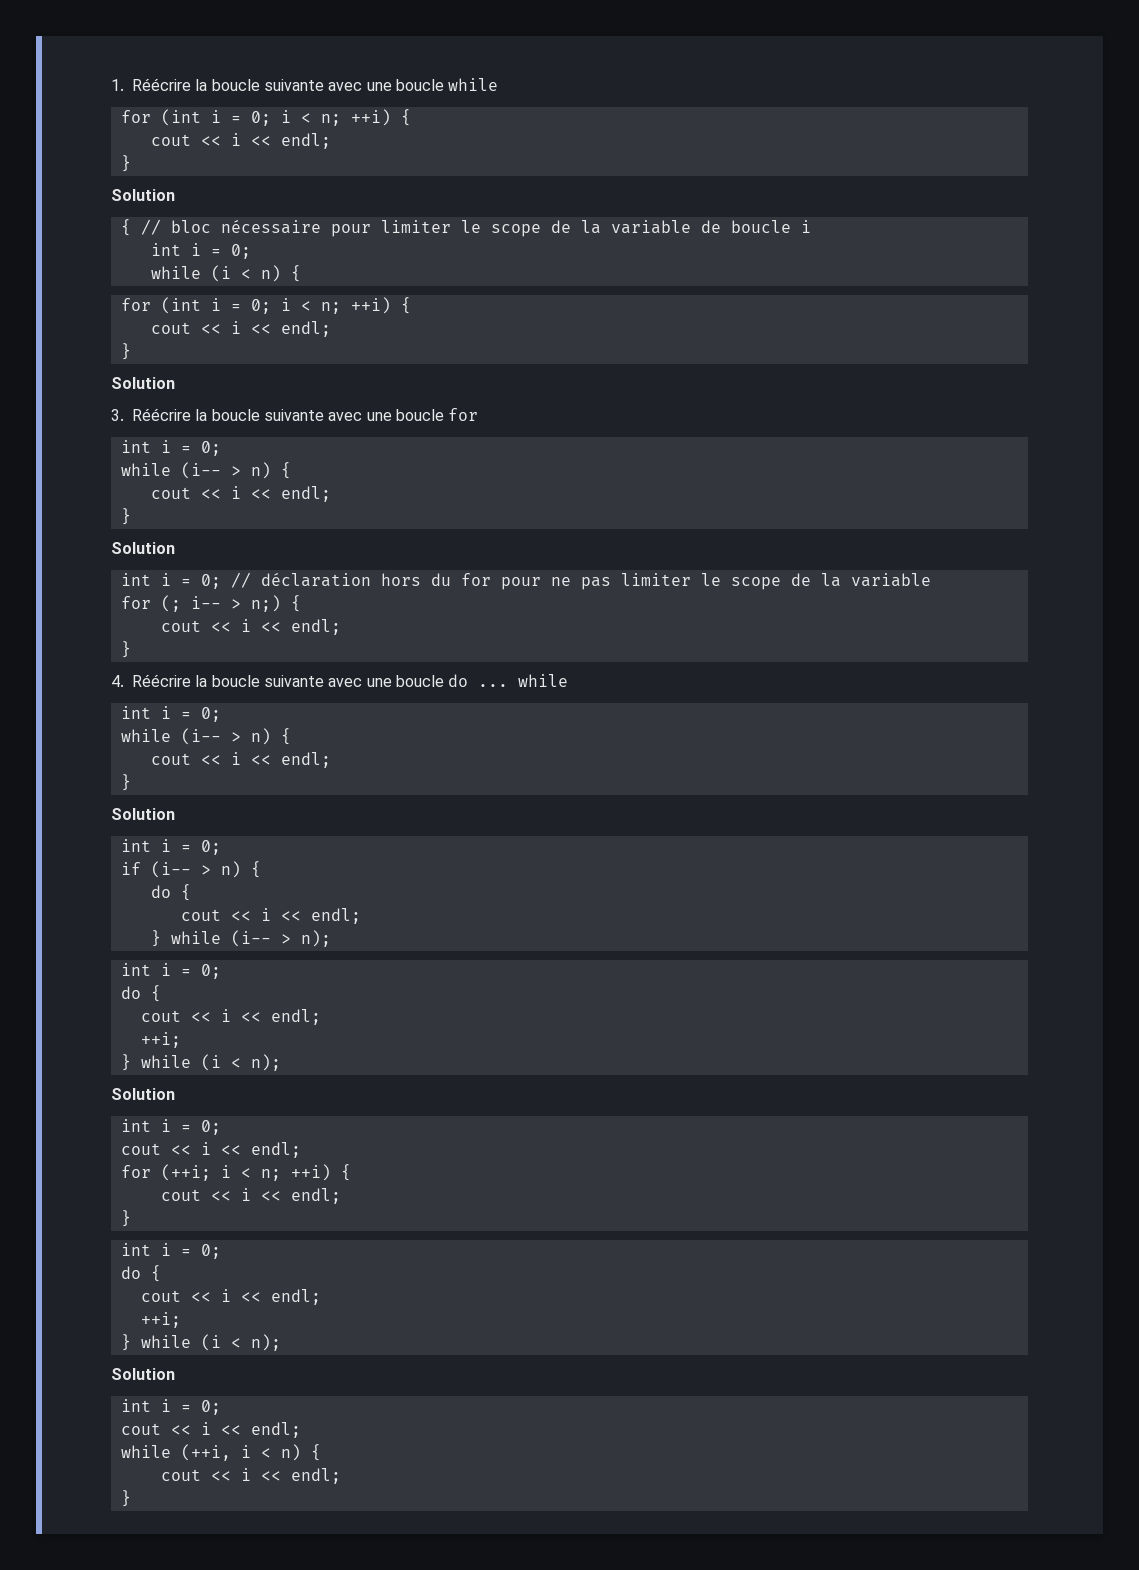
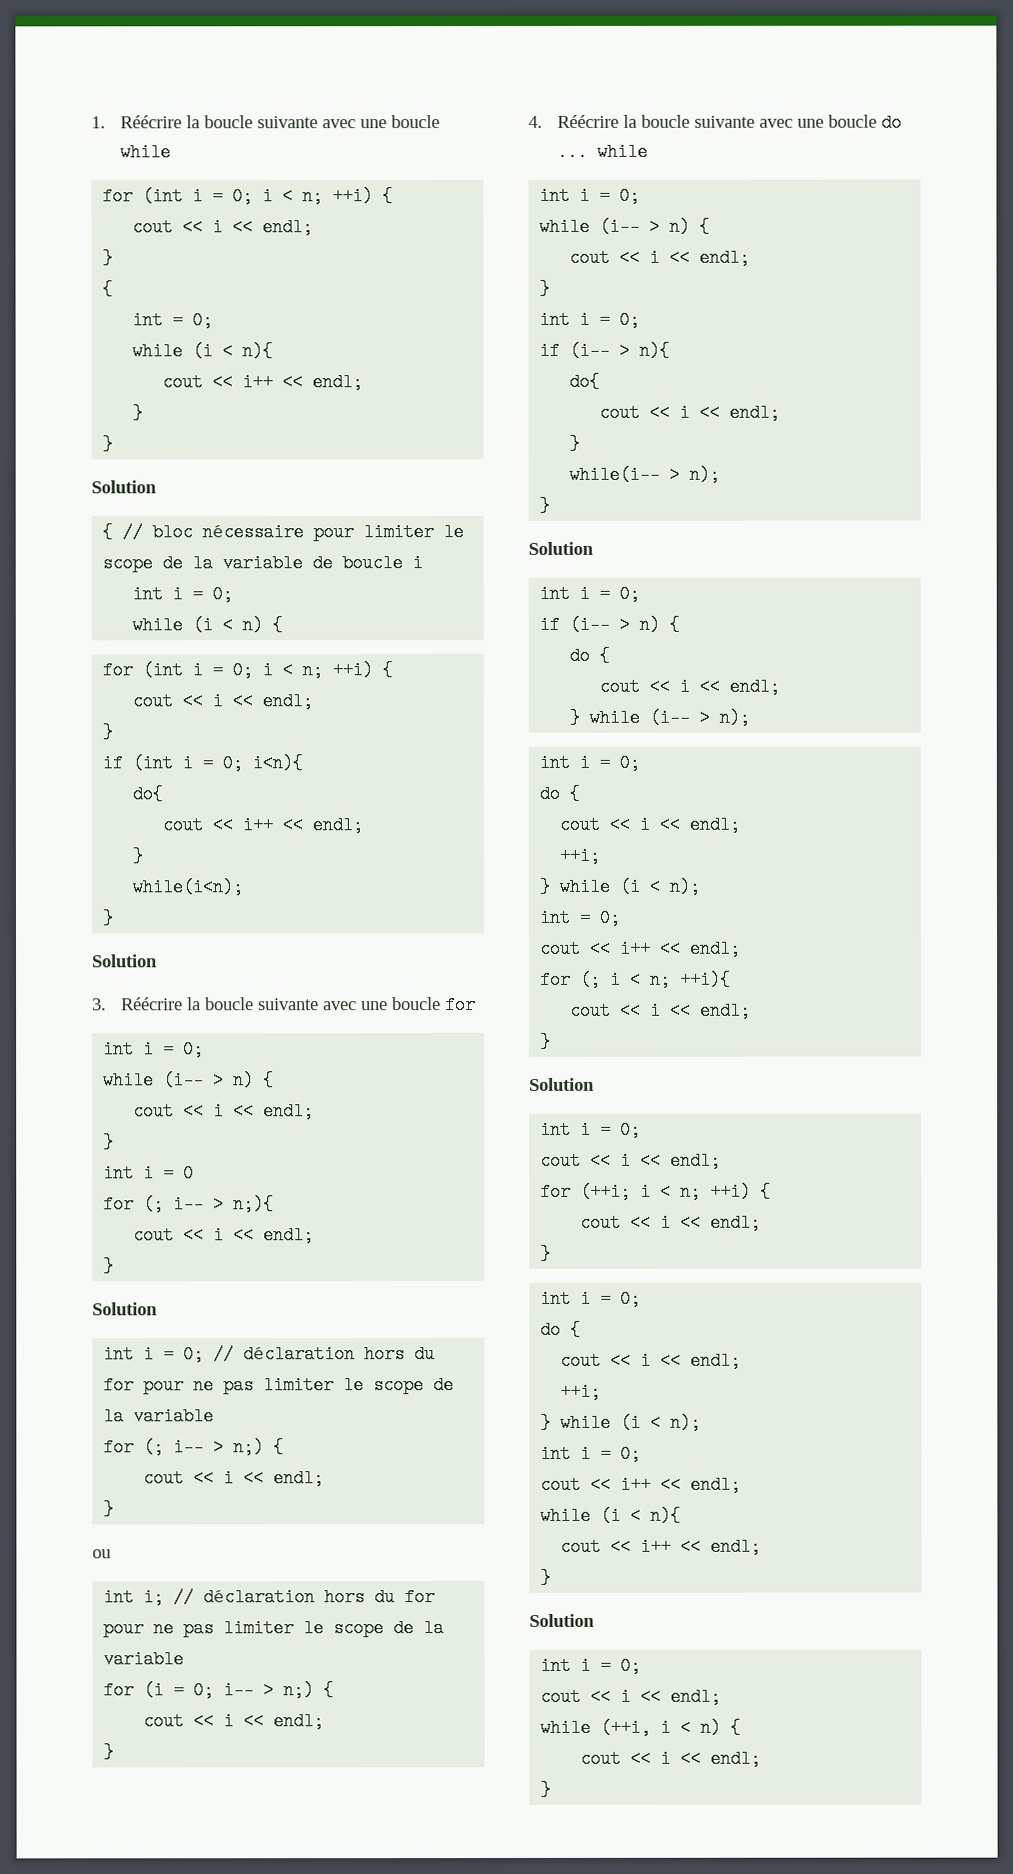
(131, 163) none -> [102,280,114,299] [132,311,214,330] [132,342,274,361] [162,373,364,392] [132,404,144,423] [102,435,114,454] // { // int = 0; // while (i < n){ // cout << i++ << endl; // } // }
(131, 351) none -> [102,754,304,773] [132,785,164,804] [162,816,364,835] [132,847,144,866] [132,878,244,897] [102,909,114,928] // if (int i = 0; i<n){ // do{ // cout << i++ << endl; // } // while(i<n); // }
(131, 516) none -> [103,1164,195,1183] [103,1195,275,1214] [133,1226,315,1245] [103,1257,115,1276] // int i = 0 // for (; i-- > n;){ // cout << i << endl; // }
(131, 649) none -> [92,1549,111,1559] [103,1588,436,1607] [103,1619,445,1638] [103,1650,185,1669] [103,1681,335,1700] [143,1712,325,1731] [103,1743,115,1762] // ou // int i; // déclaration hors du for pour ne pas limiter le scope de la variable // for (i = 0; i-- > n;) { // cout << i << endl; // }
(131, 782) none -> [539,310,641,329] [539,341,671,360] [569,372,601,391] [599,403,781,422] [569,434,581,453] [569,465,721,484] [539,496,551,515] // int i = 0; // if (i-- > n){ // do{ // cout << i << endl; // } // while(i-- > n); // }
(281, 1062) none -> [539,908,621,927] [540,939,742,958] [540,970,732,989] [570,1001,752,1020] [540,1032,552,1051] // int = 0; // cout << i++ << endl; // for (; i < n; ++i){ // cout << i << endl; // }
(281, 1342) none -> [540,1444,642,1463] [540,1475,742,1494] [540,1506,682,1525] [560,1537,762,1556] [540,1568,552,1587] // int i = 0; // cout << i++ << endl; // while (i < n){ // cout << i++ << endl; // }

